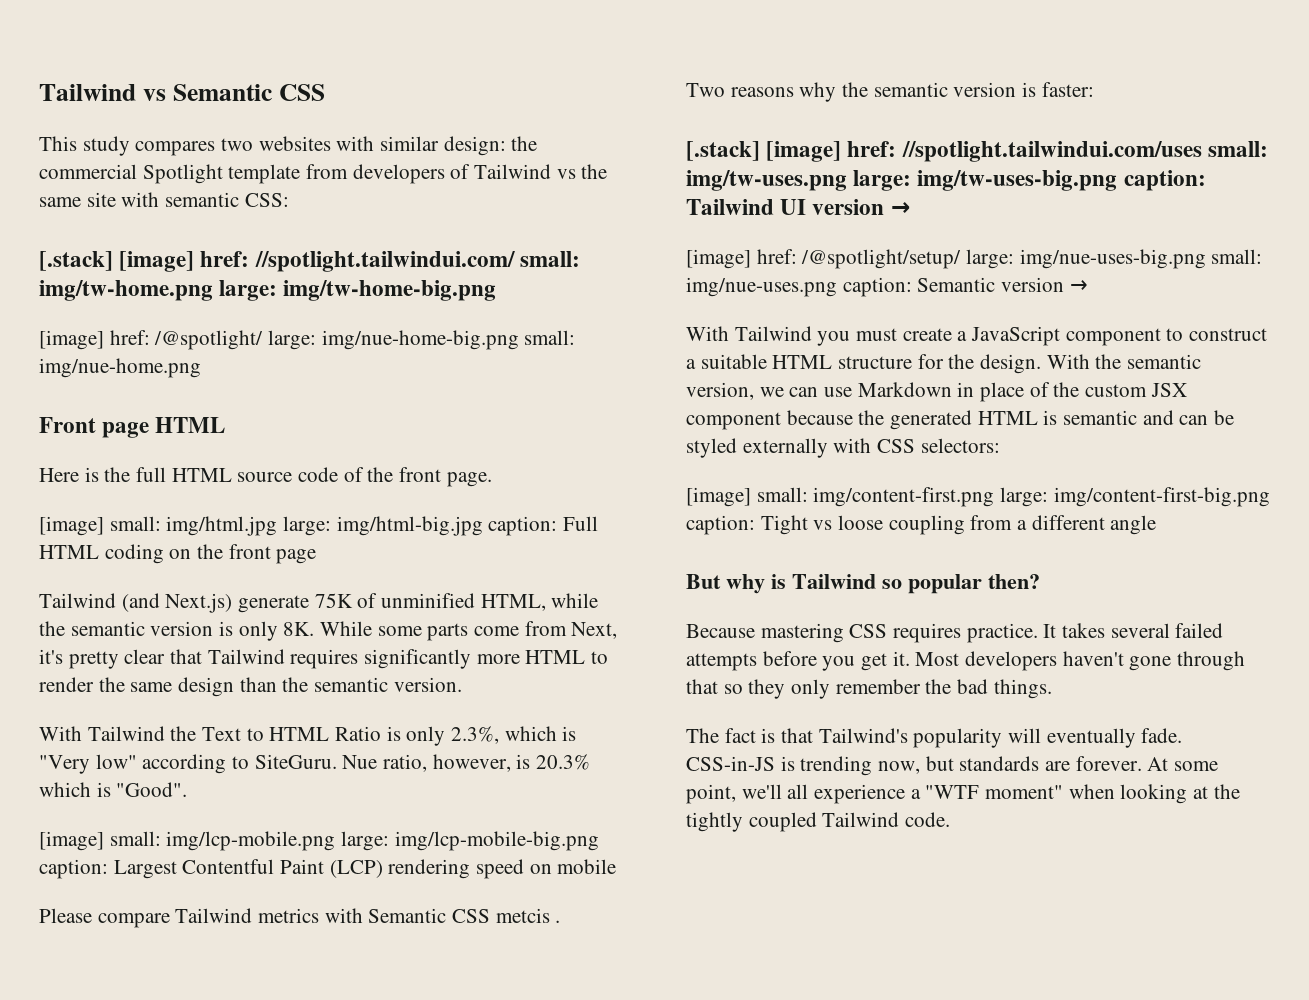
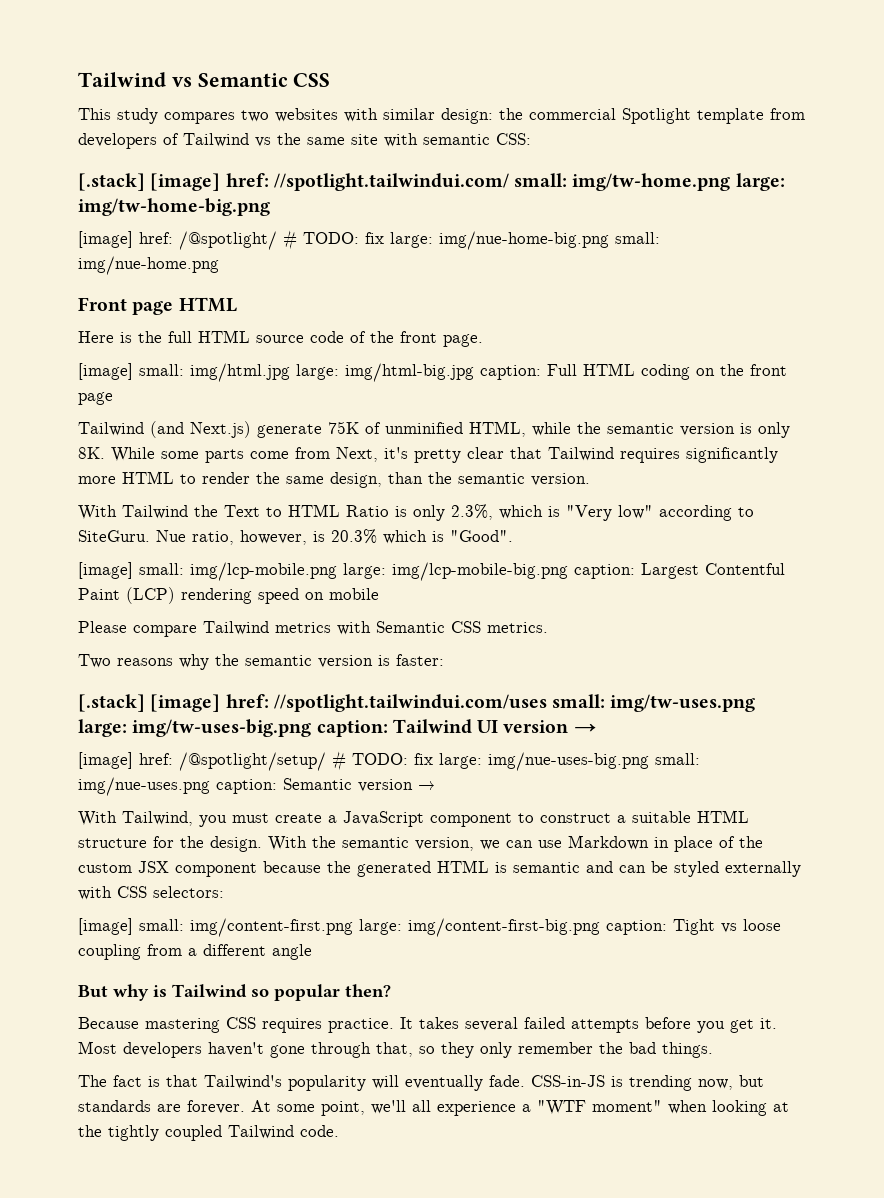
(264, 340) none -> [283,230,384,250] # TODO: fix
[178,677,235,697] design -> [330,472,382,488] design,
[495,908,561,923] metcis . -> [487,622,548,633] metrics.
(962, 259) none -> [332,751,433,771] # TODO: fix
[734,326,812,341] Tailwind -> [122,811,193,826] Tailwind,
[686,679,718,694] that -> [376,1042,413,1057] that,

